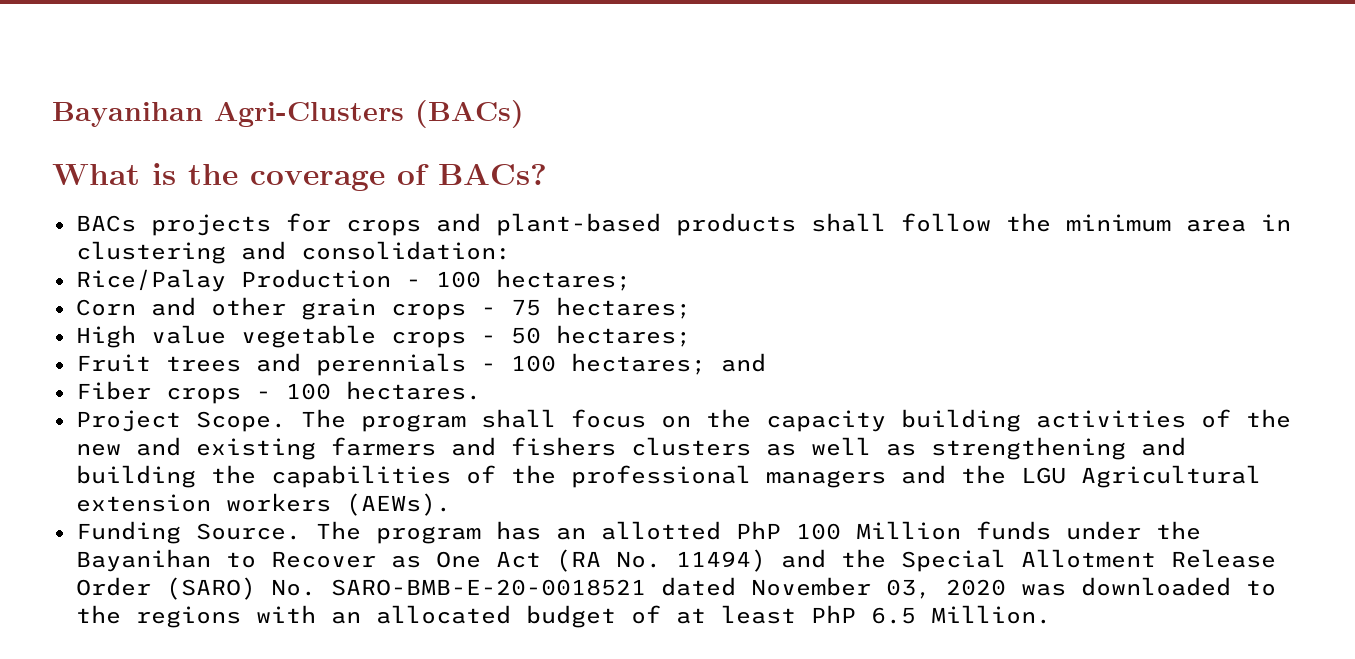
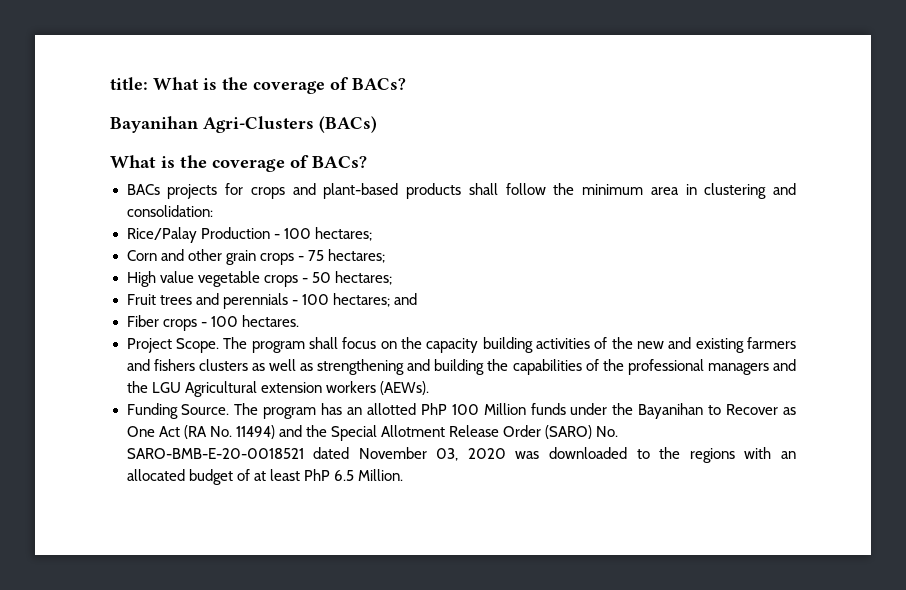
(52, 114) none -> [110,77,406,94] title: What is the coverage of BACs? //

